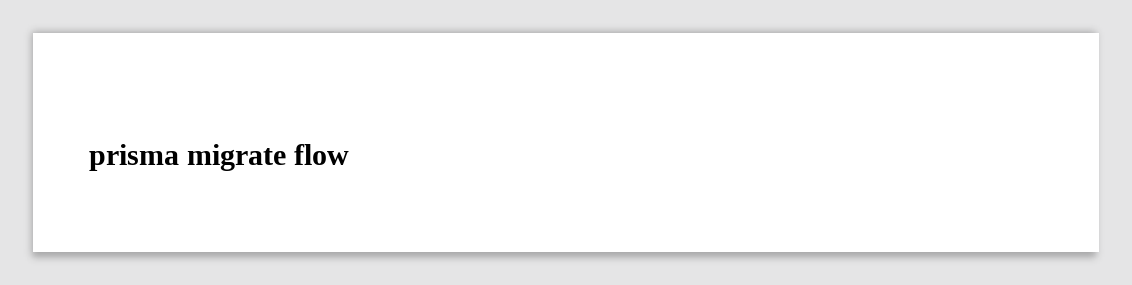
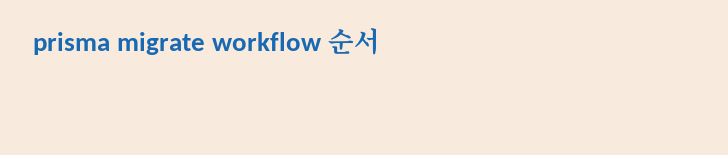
[294,144,350,165] flow -> [212,28,381,55] workflow 순서

